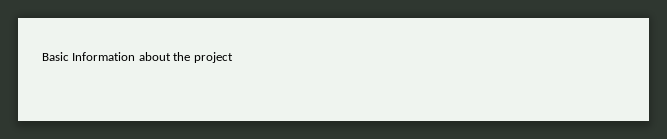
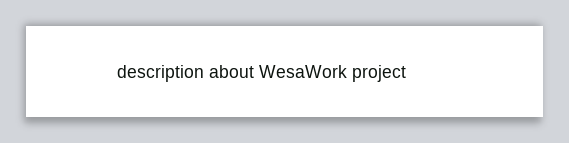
[42,52,191,61] Basic Information about the -> [117,65,347,82] description about WesaWork

